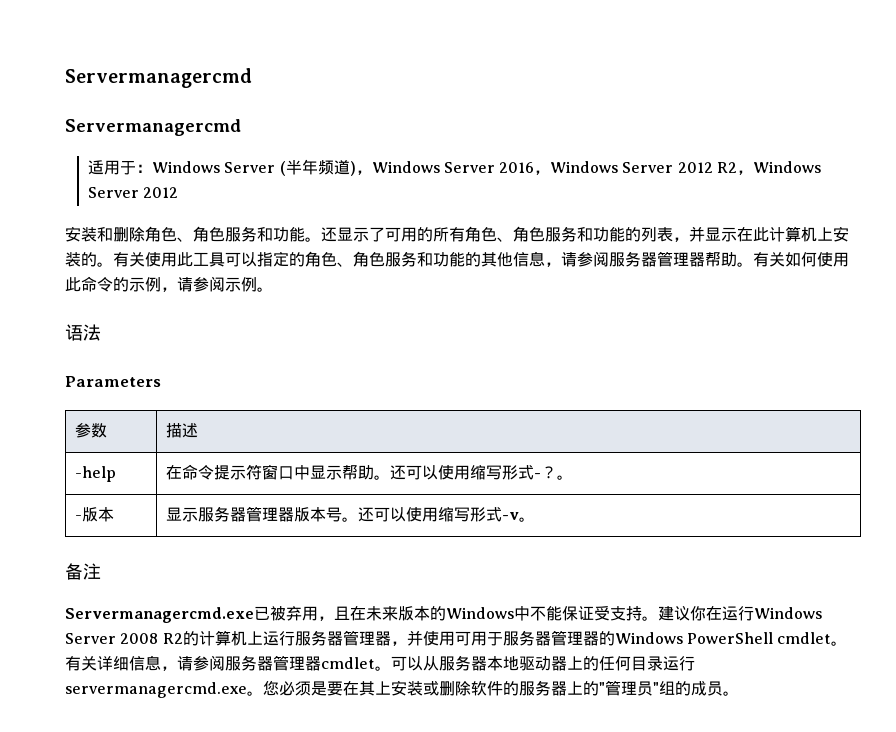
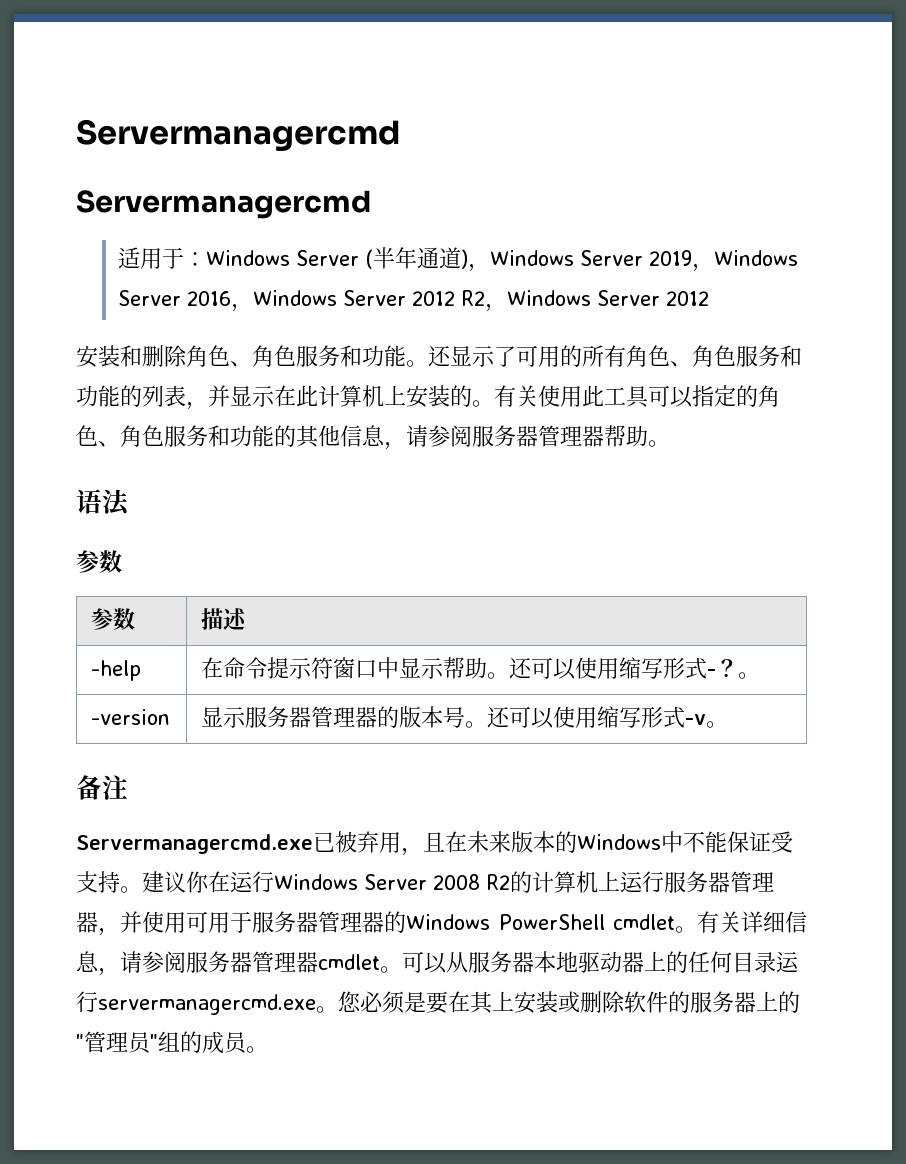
[317,160,334,175] 频 -> [416,247,439,269] 通
(495, 167) none -> [648,250,798,272] [117,290,181,306] 2019，Windows Server
[753,252,849,267] [65,276,273,292] 有关如何使用此命令的示例，请参阅示例。 -> (670, 443) none
[65,376,161,387] Parameters -> [76,550,122,573] 参数
[75,507,115,522] -版本 -> [91,709,171,725] -version
(295, 514) none -> [377,706,400,728] 的

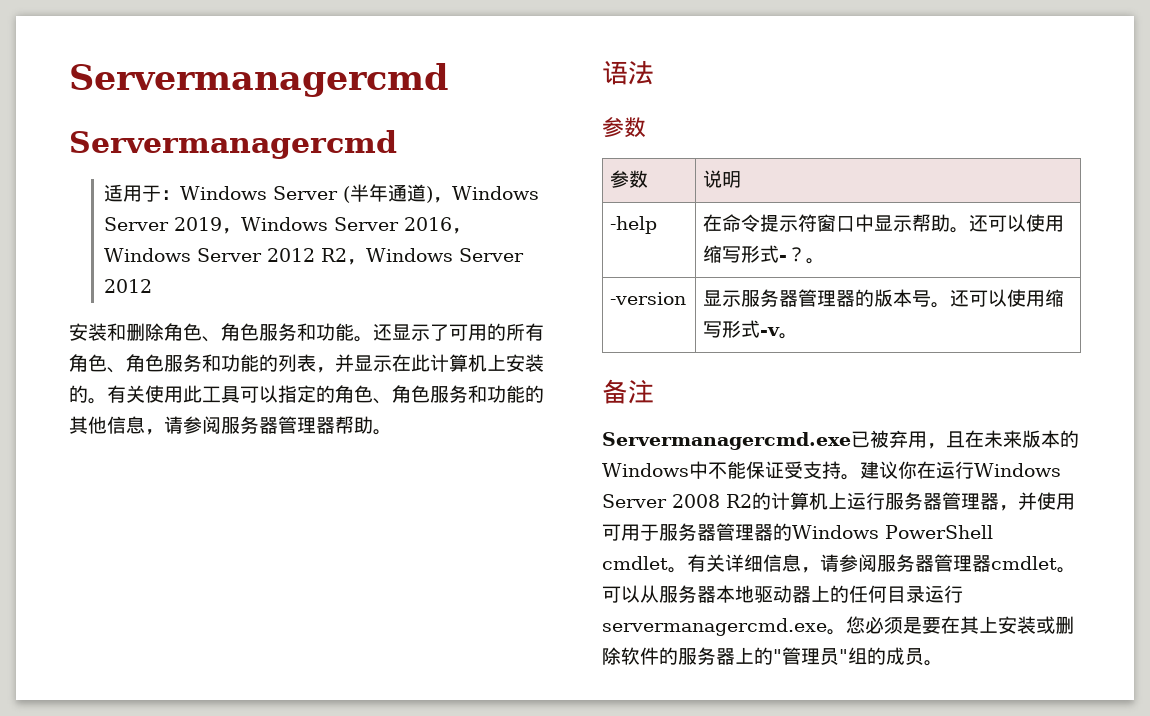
[201,608,248,630] 描述 -> [703,170,742,188] 说明

